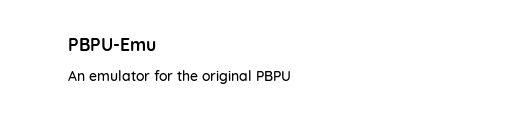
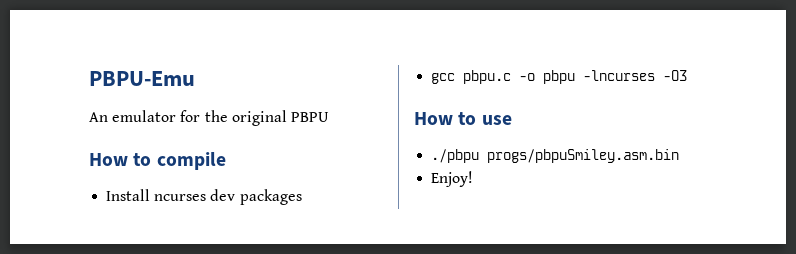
(291, 76) none -> [89,152,226,170] [106,189,302,205] [431,70,688,84] [414,112,512,125] [431,149,680,163] [431,171,474,187] // How to compile // Install ncurses dev packages // gcc pbpu.c -o pbpu -lncurses -O3 // How to use // ./pbpu progs/pbpuSmiley.asm.bin // Enjoy!

